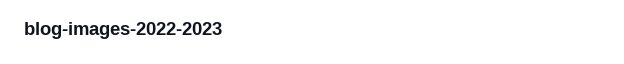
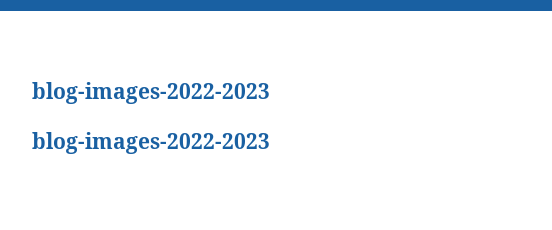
[24,22,222,39] blog-images-2022-2023 -> [32,82,270,104] [32,132,270,154] blog-images-2022-2023 // blog-images-2022-2023

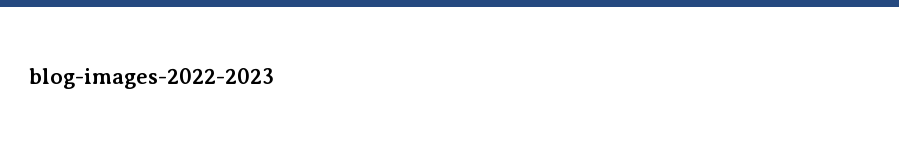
[32,82,270,104] [32,132,270,154] blog-images-2022-2023 // blog-images-2022-2023 -> [29,68,274,89] blog-images-2022-2023

